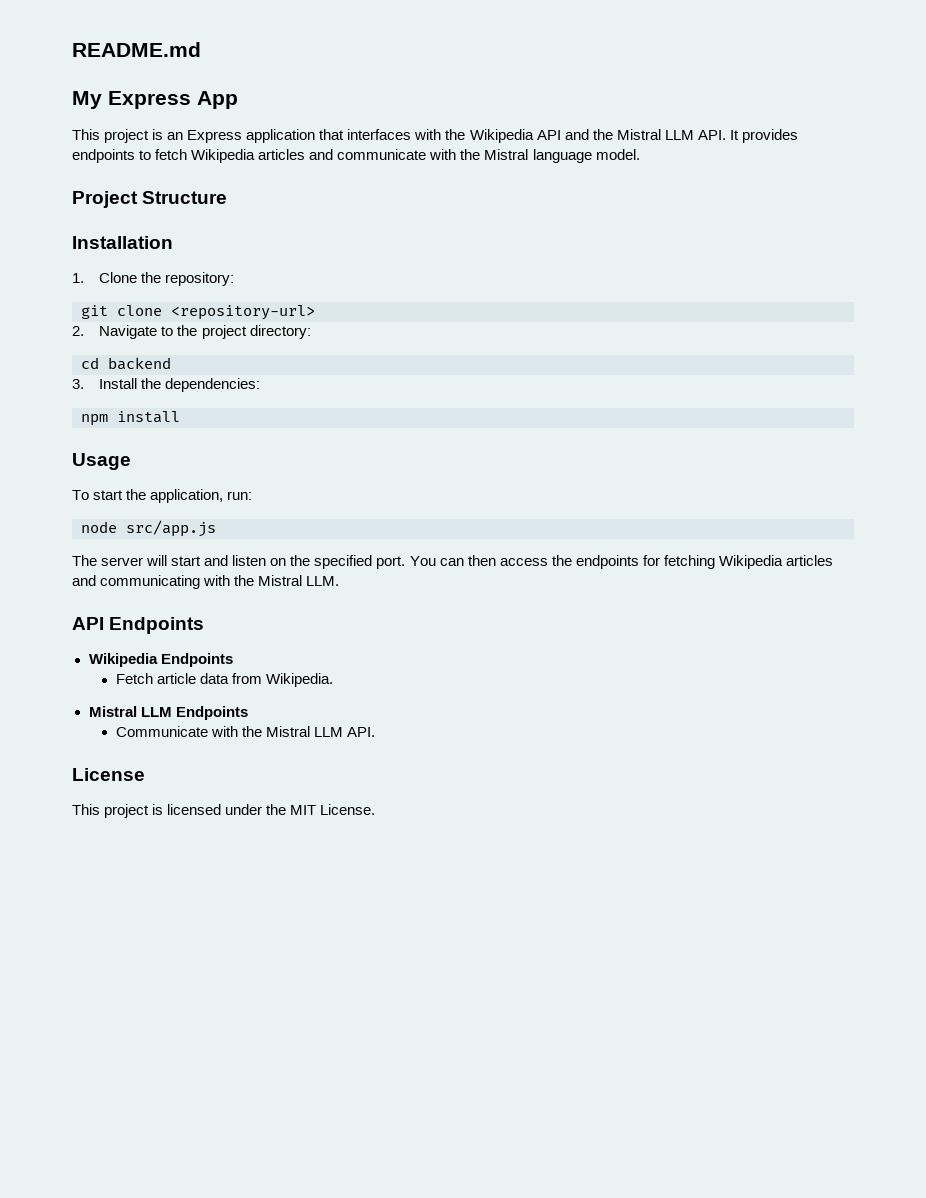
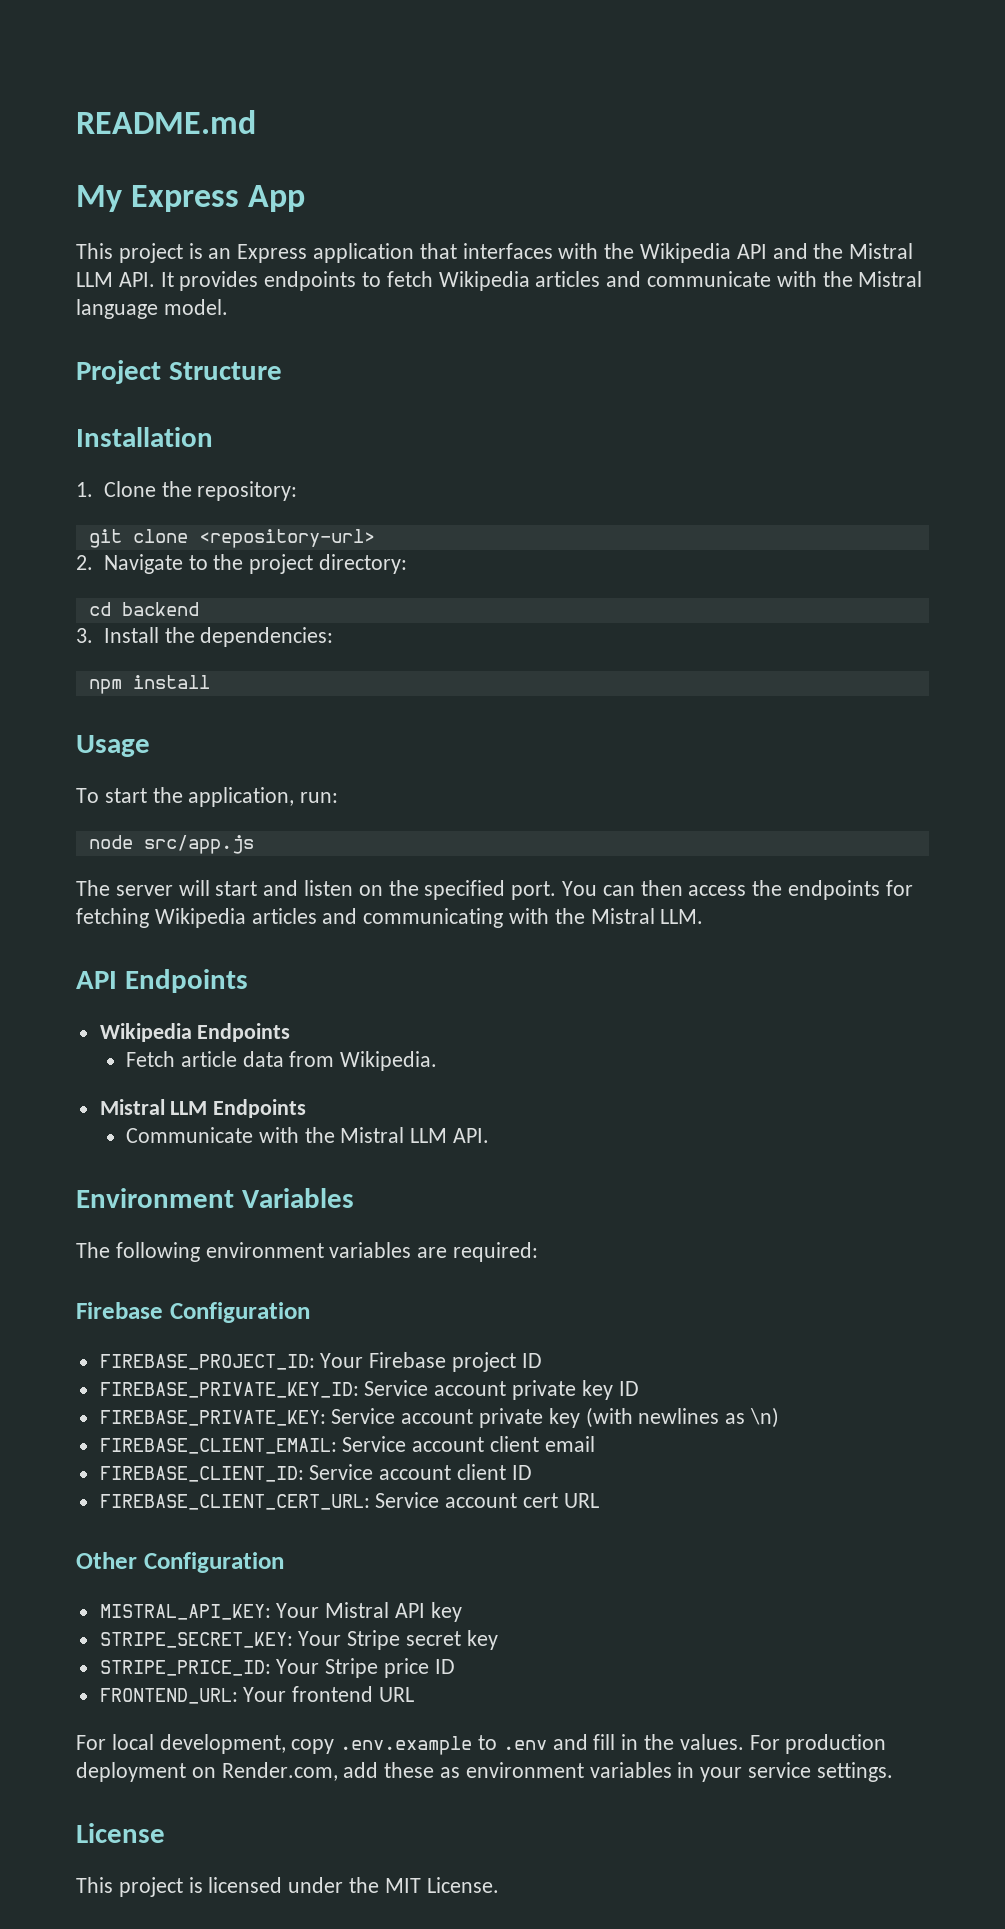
(376, 732) none -> [76,1188,354,1208] [76,1242,539,1262] [76,1302,310,1323] [99,1352,542,1372] [99,1380,639,1400] [99,1407,780,1428] [99,1436,595,1454] [99,1464,532,1482] [99,1492,599,1510] [76,1552,284,1573] [99,1602,462,1622] [99,1630,498,1650] [99,1658,455,1678] [99,1686,415,1704] [76,1734,887,1755] [76,1762,893,1782] // Environment Variables // The following environment variables are required: // Firebase Configuration // FIREBASE_PROJECT_ID: Your Firebase project ID // FIREBASE_PRIVATE_KEY_ID: Service account private key ID // FIREBASE_PRIVATE_KEY: Service account private key (with newlines as \n) // FIREBASE_CLIENT_EMAIL: Service account client email // FIREBASE_CLIENT_ID: Service account client ID // FIREBASE_CLIENT_CERT_URL: Service account cert URL // Other Configuration // MISTRAL_API_KEY: Your Mistral API key // STRIPE_SECRET_KEY: Your Stripe secret key // STRIPE_PRICE_ID: Your Stripe price ID // FRONTEND_URL: Your frontend URL // For local development, copy .env.example to .env and fill in the values. For production deployment on Render.com, add these as environment variables in your service settings.

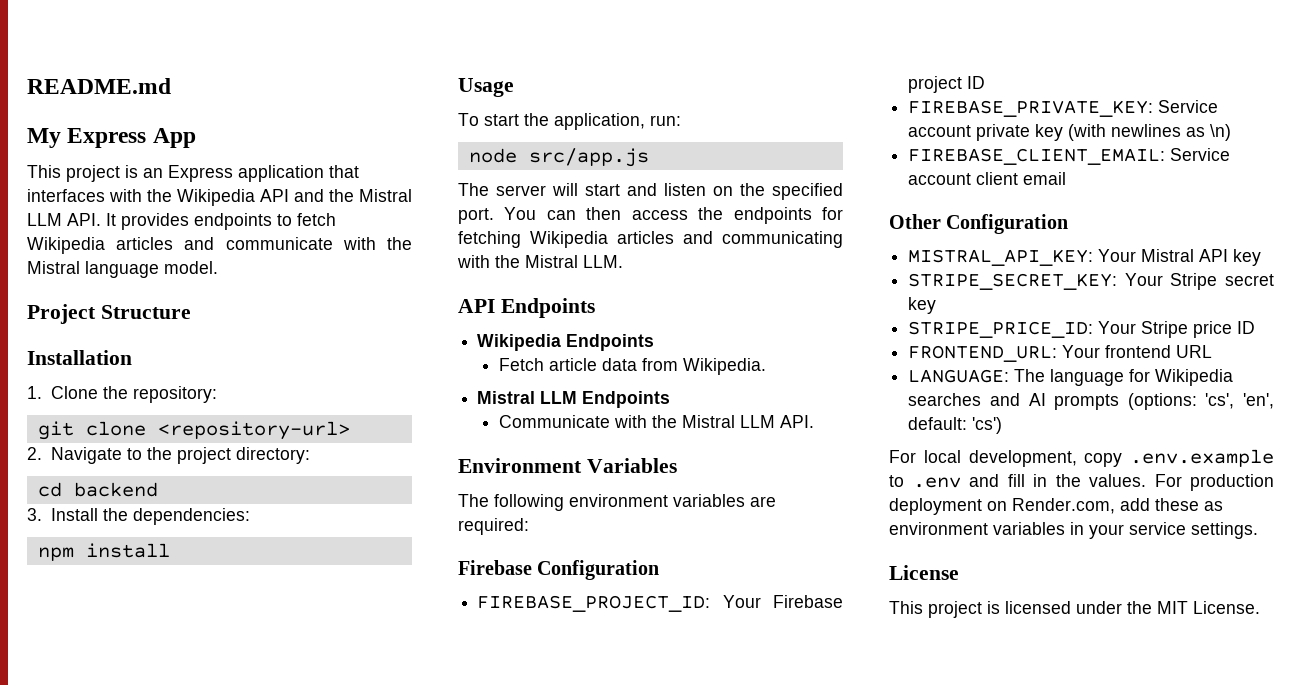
[99,1380,639,1400] // FIREBASE_PRIVATE_KEY_ID: Service account private key ID -> (986, 82) none
[99,1464,532,1482] [99,1492,599,1510] // FIREBASE_CLIENT_ID: Service account client ID // FIREBASE_CLIENT_CERT_URL: Service account cert URL -> (1067, 178) none
(415, 1694) none -> [908,369,1234,386] [908,393,1274,410] [908,417,1003,434] // LANGUAGE: The language for Wikipedia searches and AI prompts (options: 'cs', 'en', default: 'cs')

